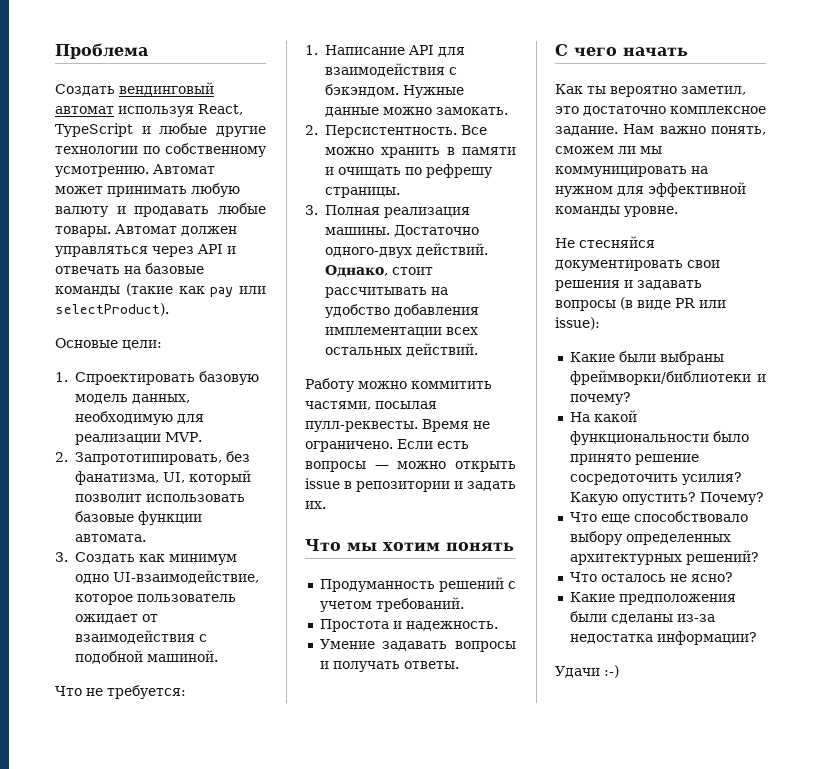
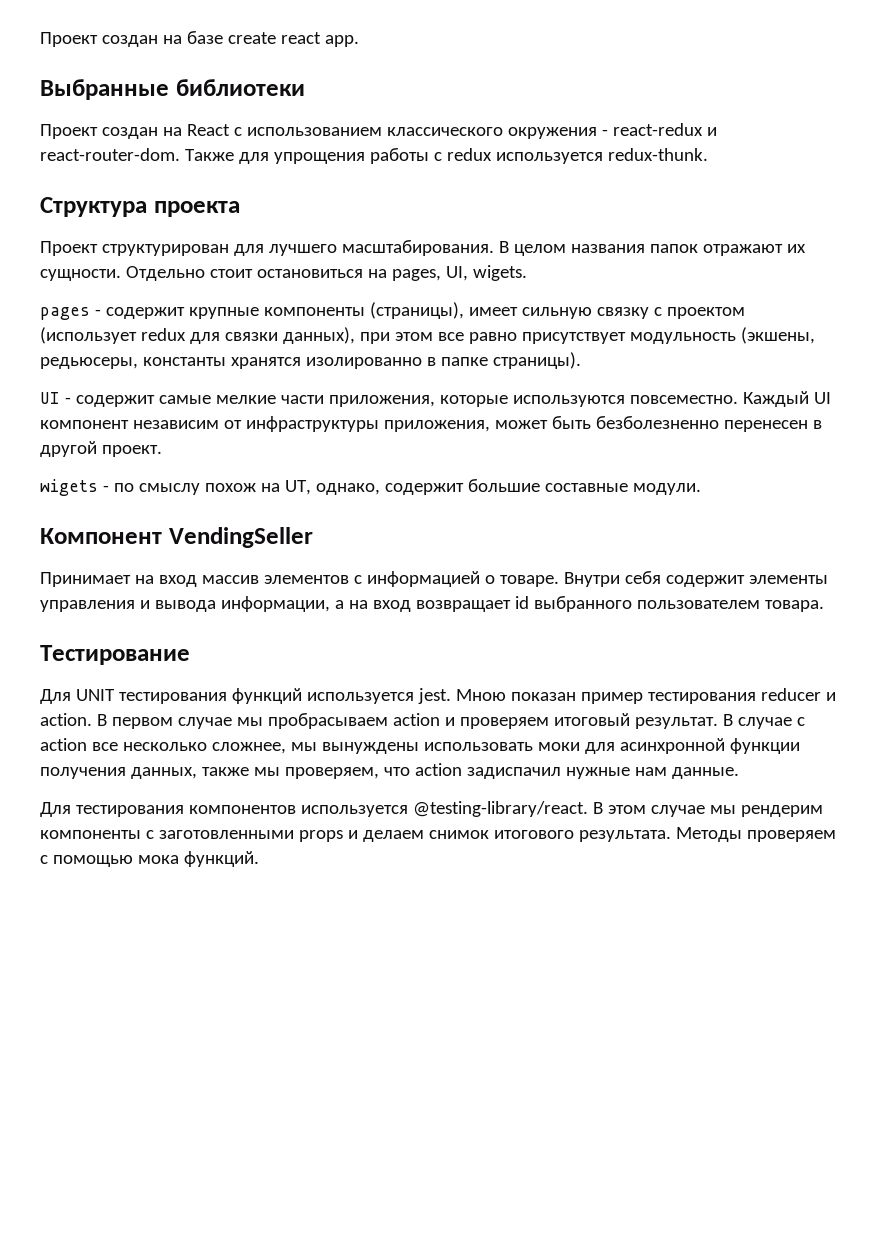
[55,43,148,59] [55,82,214,96] [55,104,243,117] [55,123,266,137] [55,143,267,157] [55,164,215,177] [55,183,240,197] [55,203,266,217] [55,224,237,237] [55,244,236,257] [55,263,204,274] [55,283,266,297] [55,303,169,316] [55,338,162,350] [55,371,259,385] [74,394,190,404] [74,411,204,425] [74,432,202,445] [55,451,250,465] [74,470,251,485] [74,494,245,502] [74,511,202,525] [74,534,146,542] [55,552,237,565] [74,570,259,584] [74,594,236,605] [74,614,158,624] [74,630,207,644] [74,650,218,664] [55,685,186,699] [305,45,465,57] [324,63,457,77] [324,84,464,98] [324,107,508,117] [305,125,487,138] [324,147,516,158] [324,164,493,178] [324,187,400,198] [305,205,470,218] [324,225,479,237] [324,243,488,258] [324,265,433,277] [324,287,448,298] [324,304,479,318] [324,327,478,337] [324,343,478,357] [305,378,492,392] [305,401,437,410] [305,419,490,432] [305,439,469,452] [305,461,516,472] [305,478,516,492] [305,501,326,509] [305,539,514,551] [319,577,516,592] [319,597,464,612] [319,619,498,632] [319,639,516,652] [319,661,459,672] [555,44,688,56] [555,84,746,97] [555,106,766,116] [555,124,766,136] [555,146,662,154] [555,166,708,177] [555,182,746,197] [555,206,678,217] [555,236,655,248] [555,260,720,271] [555,280,702,291] [555,297,726,311] [555,317,600,330] [569,351,724,365] [569,370,766,385] [569,392,631,405] [569,410,637,422] [569,431,749,445] [569,454,699,465] [569,472,742,485] [569,492,764,505] [569,511,748,524] [569,531,731,545] [569,550,759,565] [569,572,733,582] [569,592,736,605] [569,611,715,624] [569,631,757,645] [555,665,619,678] Проблема // Создать вендинговый автомат используя React, TypeScript и любые другие технологии по собственному усмотрению. Автомат может принимать любую валюту и продавать любые товары. Автомат должен управляться через API и отвечать на базовые команды (такие как pay или selectProduct). // Основые цели: // 1. Спроектировать базовую модель данных, необходимую для реализации MVP. // 2. Запрототипировать, без фанатизма, UI, который позволит использовать базовые функции автомата. // 3. Создать как минимум одно UI-взаимодействие, которое пользователь ожидает от взаимодействия с подобной машиной. // Что не требуется: // 1. Написание API для взаимодействия с бэкэндом. Нужные данные можно замокать. // 2. Персистентность. Все можно хранить в памяти и очищать по рефрешу страницы. // 3. Полная реализация машины. Достаточно одного-двух действий. Однако, стоит рассчитывать на удобство добавления имплементации всех остальных действий. // Работу можно коммитить частями, посылая пулл-реквесты. Время не ограничено. Если есть вопросы — можно открыть issue в репозитории и задать их. // Что мы хотим понять // Продуманность решений с учетом требований. // Простота и надежность. // Умение задавать вопросы и получать ответы. // С чего начать // Как ты вероятно заметил, это достаточно комплексное задание. Нам важно понять, сможем ли мы коммуницировать на нужном для эффективной команды уровне. // Не стесняйся документировать свои решения и задавать вопросы (в виде PR или issue): // Какие были выбраны фреймворки/библиотеки и почему? // На какой функциональности было принято решение сосредоточить усилия? Какую опустить? Почему? // Что еще способствовало выбору определенных архитектурных решений? // Что осталось не ясно? // Какие предположения были сделаны из-за недостатка информации? // Удачи :-) -> [40,31,359,47] [40,79,305,100] [40,123,717,139] [40,148,708,164] [40,197,240,217] [40,240,806,256] [40,265,527,281] [40,302,745,320] [40,327,815,344] [40,352,581,369] [40,391,831,407] [40,416,822,432] [40,441,162,457] [40,479,701,496] [40,527,313,548] [40,571,828,587] [40,596,824,612] [40,645,190,665] [40,688,836,704] [40,713,805,729] [40,738,800,754] [40,763,739,779] [40,801,823,817] [40,827,836,842] [40,851,259,867] Проект создан на базе create react app. // Выбранные библиотеки // Проект создан на React с использованием классического окружения - react-redux и react-router-dom. Также для упрощения работы с redux используется redux-thunk. // Структура проекта // Проект структурирован для лучшего масштабирования. В целом названия папок отражают их сущности. Отдельно стоит остановиться на pages, UI, wigets. // pages - содержит крупные компоненты (страницы), имеет сильную связку с проектом (использует redux для связки данных), при этом все равно присутствует модульность (экшены, редьюсеры, константы хранятся изолированно в папке страницы). // UI - содержит самые мелкие части приложения, которые используются повсеместно. Каждый UI компонент независим от инфраструктуры приложения, может быть безболезненно перенесен в другой проект. // wigets - по смыслу похож на UT, однако, содержит большие составные модули. // Компонент VendingSeller // Принимает на вход массив элементов с информацией о товаре. Внутри себя содержит элементы управления и вывода информации, а на вход возвращает id выбранного пользователем товара. // Тестирование // Для UNIT тестирования функций используется jest. Мною показан пример тестирования reducer и action. В первом случае мы пробрасываем action и проверяем итоговый результат. В случае с action все несколько сложнее, мы вынуждены использовать моки для асинхронной функции получения данных, также мы проверяем, что action задиспачил нужные нам данные. // Для тестирования компонентов используется @testing-library/react. В этом случае мы рендерим компоненты с заготовленными props и делаем снимок итогового результата. Методы проверяем с помощью мока функций.

